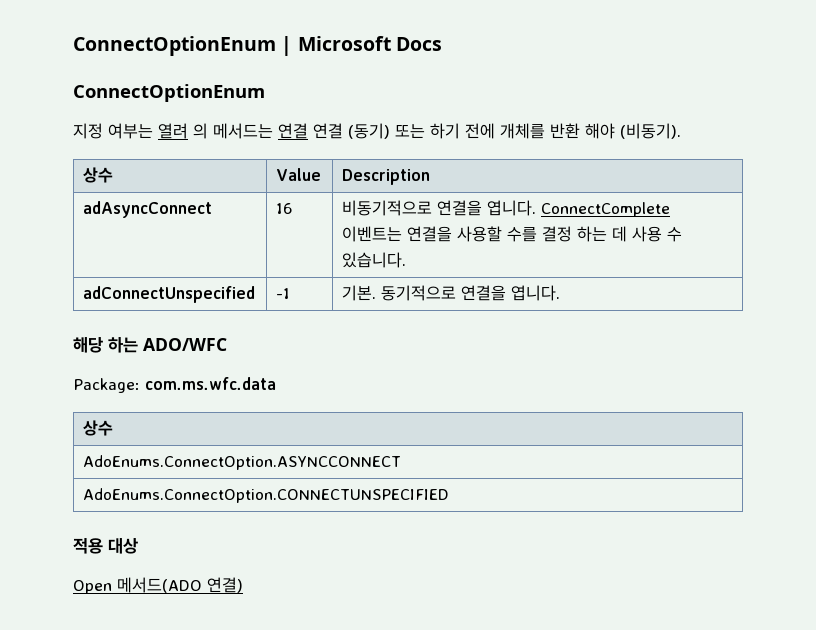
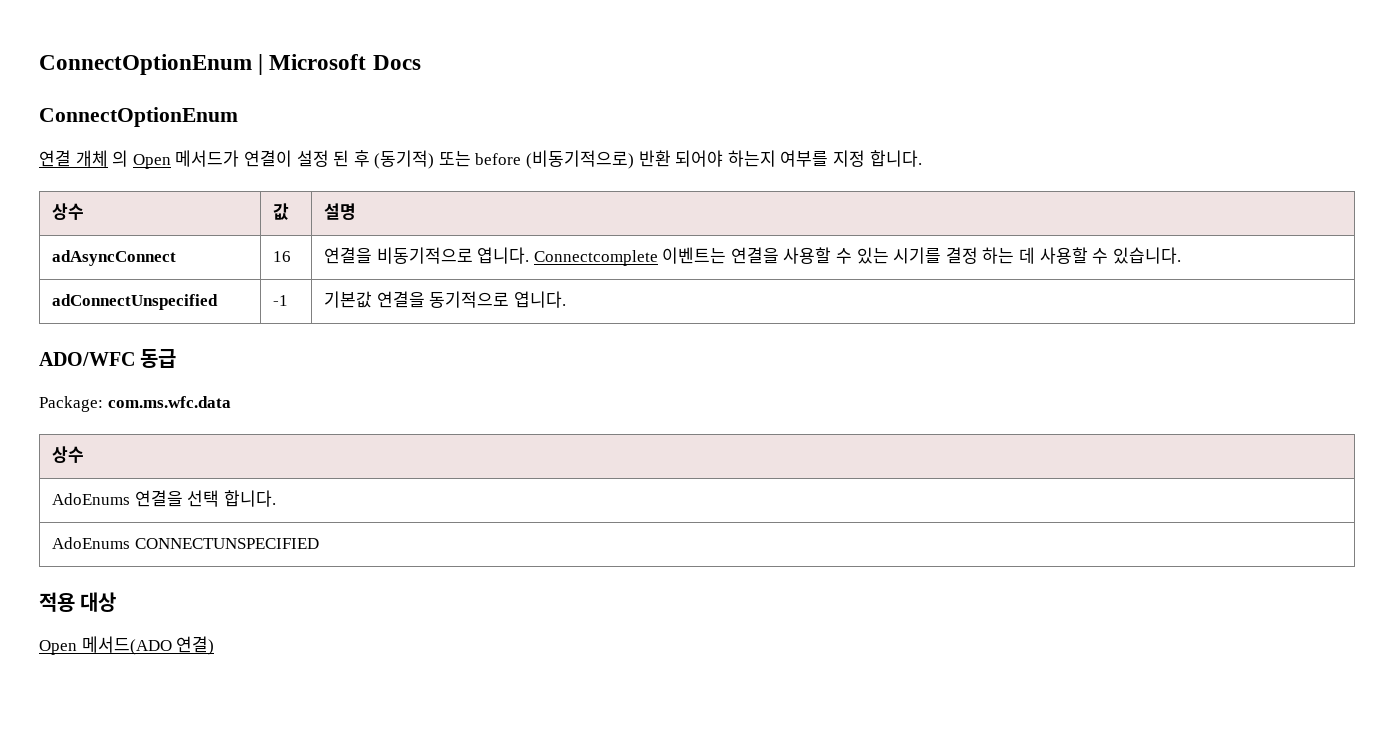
[73,123,681,139] 지정 여부는 열려 의 메서드는 연결 연결 (동기) 또는 하기 전에 개체를 반환 해야 (비동기). -> [39,150,922,169] 연결 개체 의 Open 메서드가 연결이 설정 된 후 (동기적) 또는 before (비동기적으로) 반환 되어야 하는지 여부를 지정 합니다.
[276,168,322,181] [342,169,431,185] Value | Description -> [272,203,289,220] [323,203,356,220] 값 | 설명
[342,200,671,217] [342,226,538,242] 비동기적으로 연결을 엽니다. ConnectComplete 이벤트는 연결을 사용할 수를 -> [323,247,942,266] 연결을 비동기적으로 엽니다. Connectcomplete 이벤트는 연결을 사용할 수 있는 시기를
[632,226,663,242] 사용 -> [1039,247,1088,264] 사용할
[342,285,507,301] 기본. 동기적으로 연결을 -> [323,291,510,308] 기본값 연결을 동기적으로
[73,337,138,353] 해당 하는 -> (566, 299) none
(227, 344) none -> [140,349,177,368] 동급
[83,455,402,470] [83,488,450,503] AdoEnums.ConnectOption.ASYNCCONNECT // AdoEnums.ConnectOption.CONNECTUNSPECIFIED -> [51,490,276,507] [51,537,319,549] AdoEnums 연결을 선택 합니다. // AdoEnums CONNECTUNSPECIFIED

